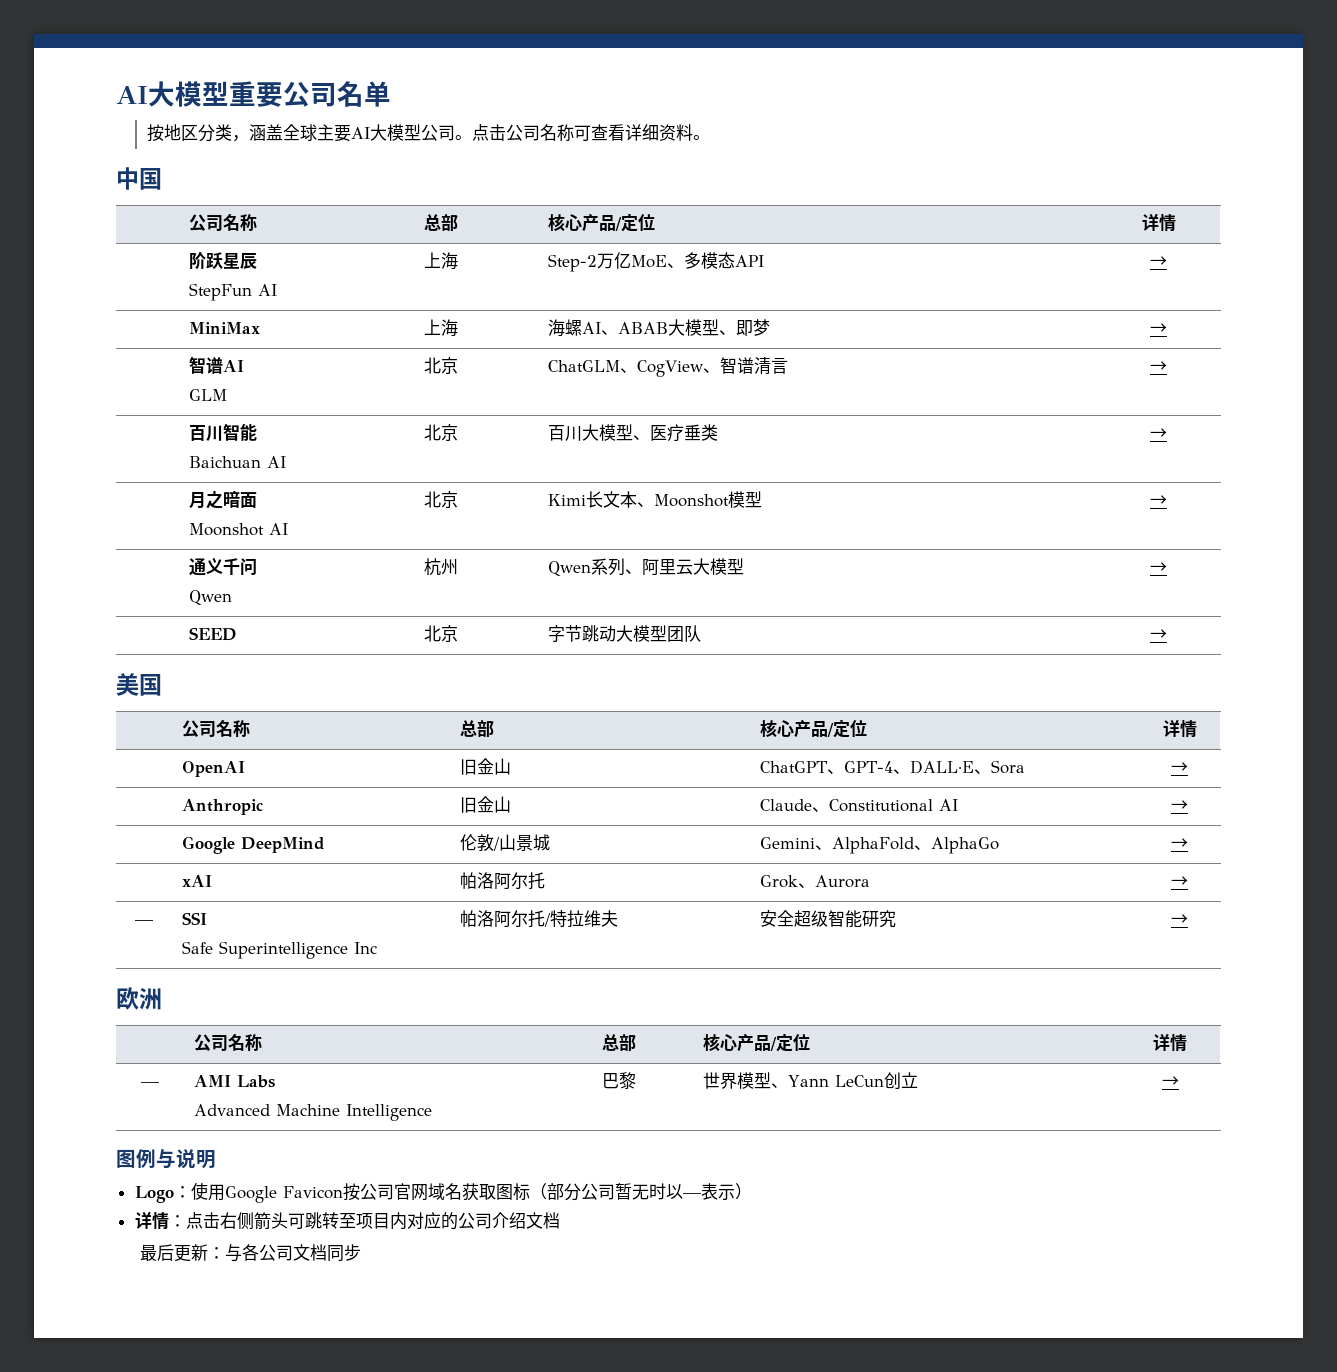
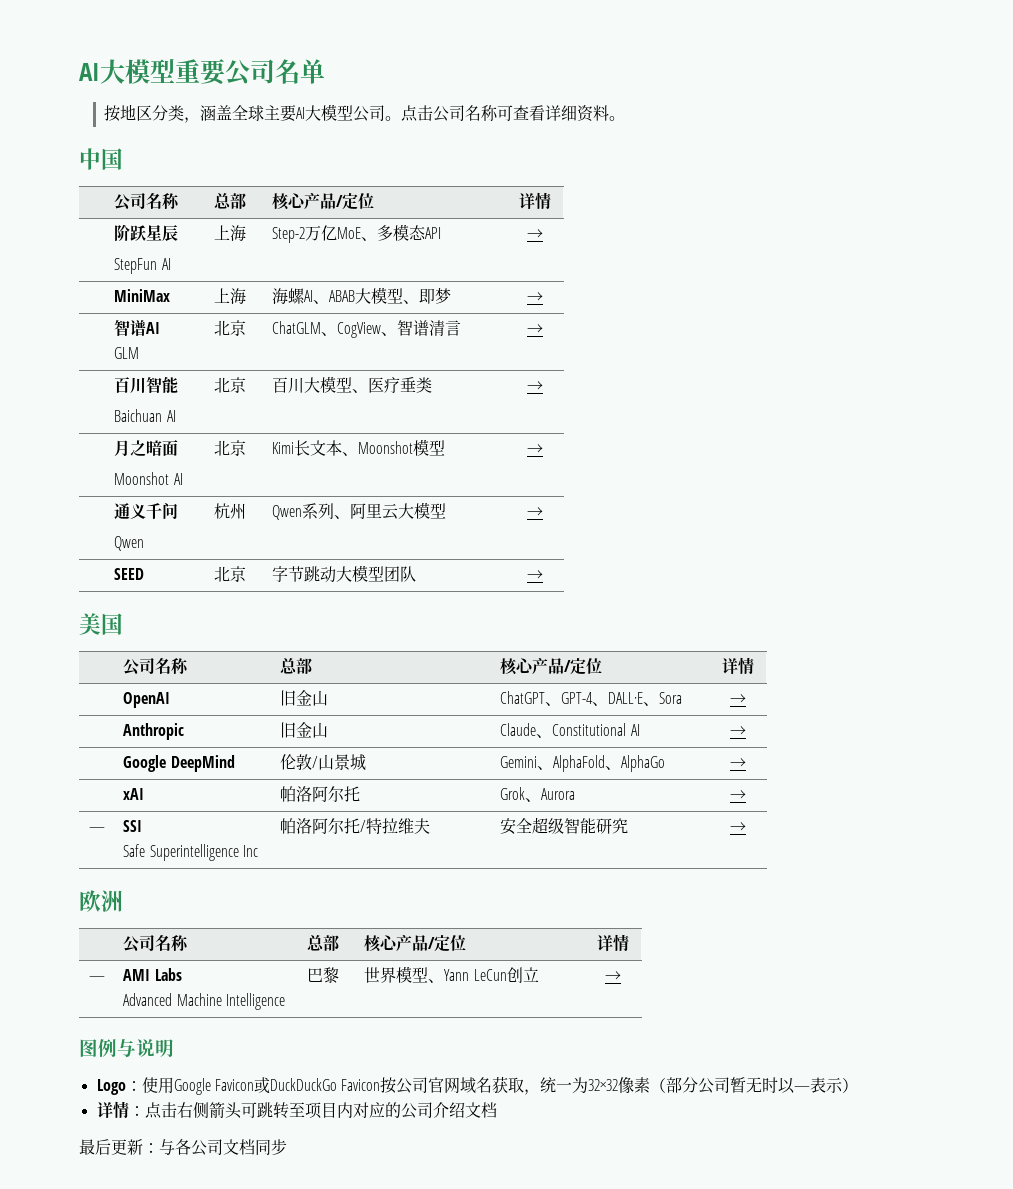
(343, 1192) none -> [253,1077,381,1094] 或DuckDuckGo Favicon
[495,1183,530,1201] 图标 -> [524,1077,651,1095] ，统一为32×32像素

